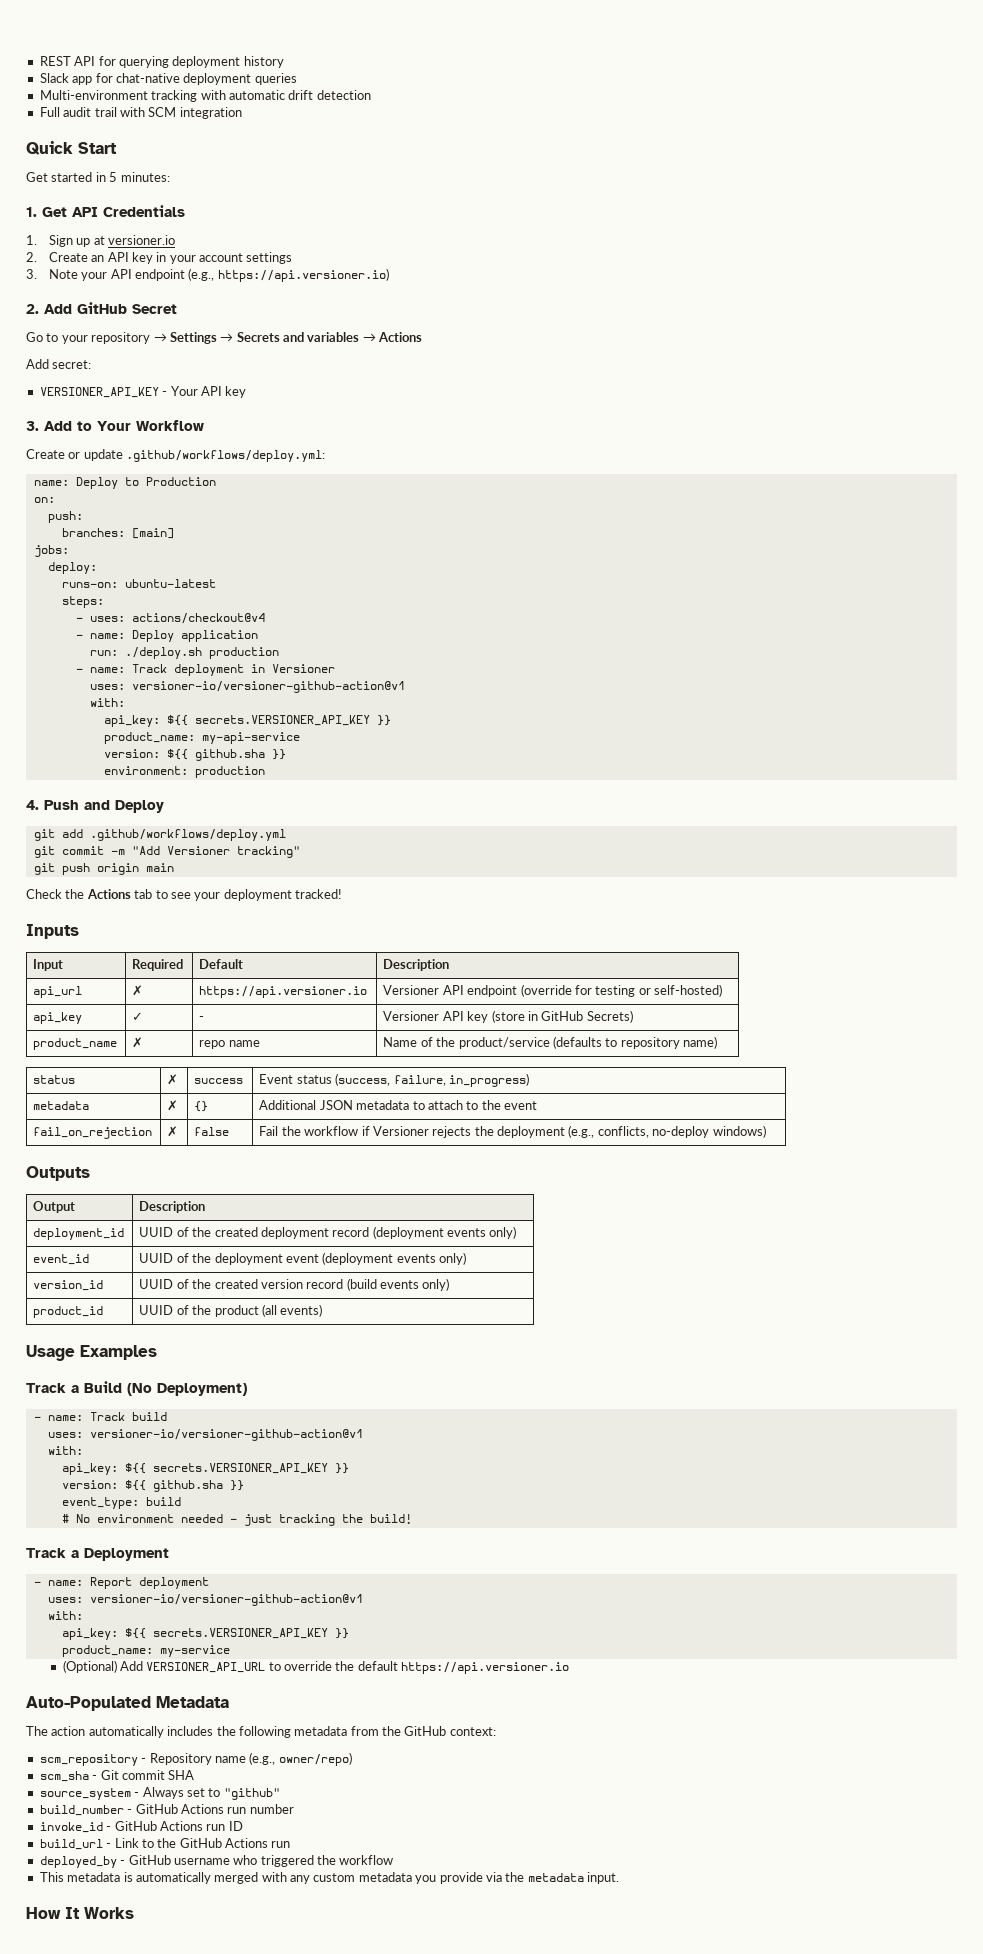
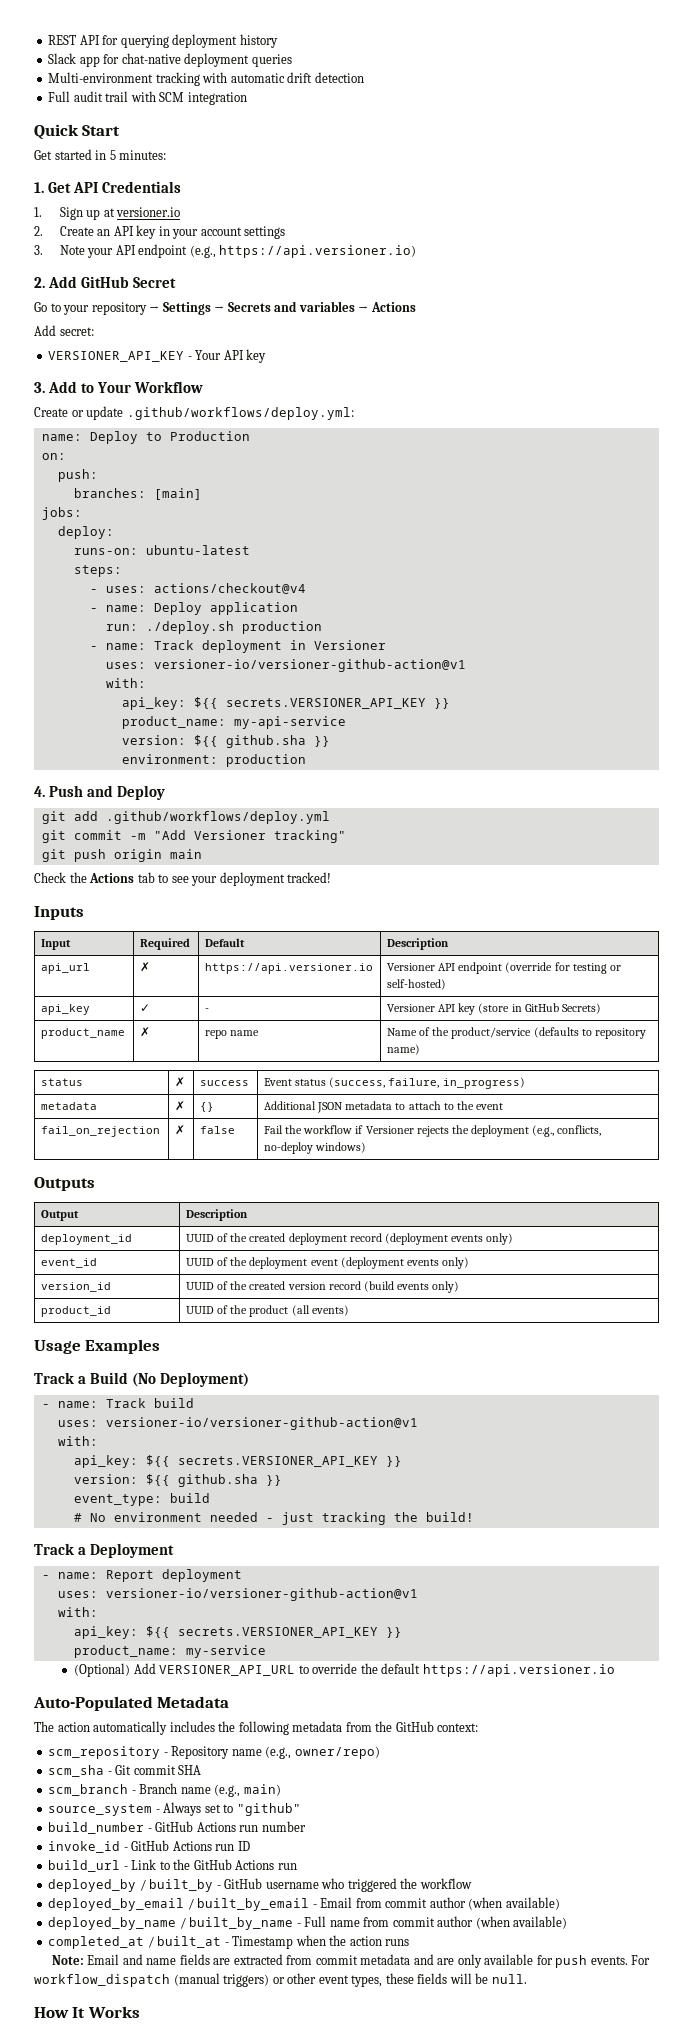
(195, 1775) none -> [48,1783,281,1797] // scm_branch - Branch name (e.g., main)
(117, 1862) none -> [139,1879,214,1892] / built_by
[39,1872,619,1884] This metadata is automatically merged with any custom metadata you provide via the metadata input. -> [48,1897,560,1911] [48,1916,568,1930] [48,1935,410,1949] [51,1954,651,1968] [34,1973,527,1987] deployed_by_email / built_by_email - Email from commit author (when available) // deployed_by_name / built_by_name - Full name from commit author (when available) // completed_at / built_at - Timestamp when the action runs // Note: Email and name fields are extracted from commit metadata and are only available for push events. For workflow_dispatch (manual triggers) or other event types, these fields will be null.

